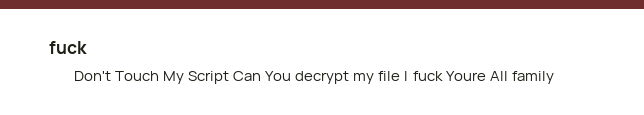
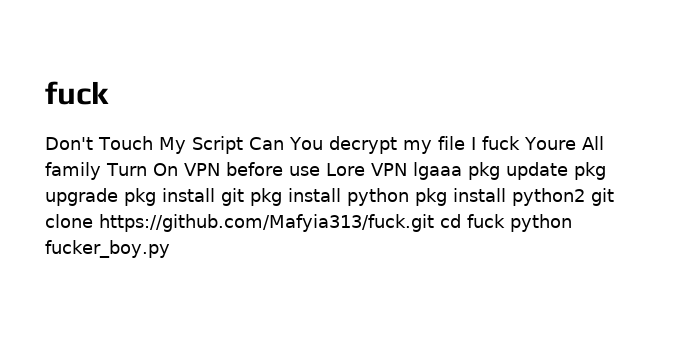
(554, 77) none -> [106,162,606,180] [45,188,614,206] [45,214,572,232] [45,240,170,258] Turn On VPN before use Lore VPN lgaaa pkg update pkg upgrade pkg install git pkg install python pkg install python2 git clone https://github.com/Mafyia313/fuck.git cd fuck python fucker_boy.py

